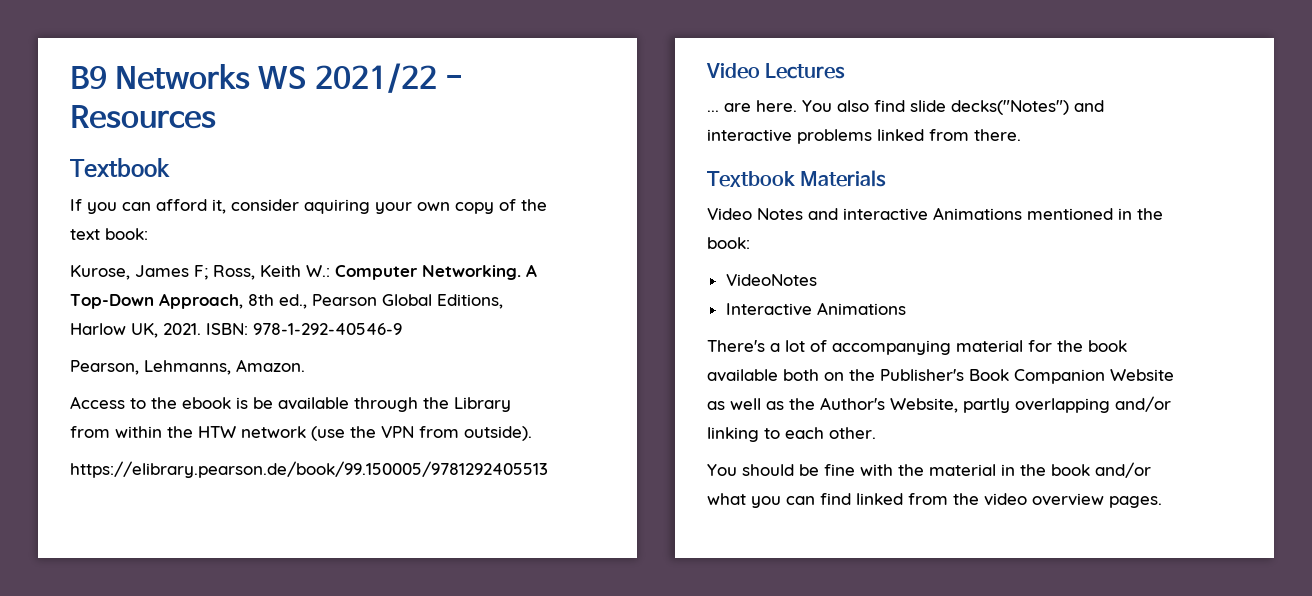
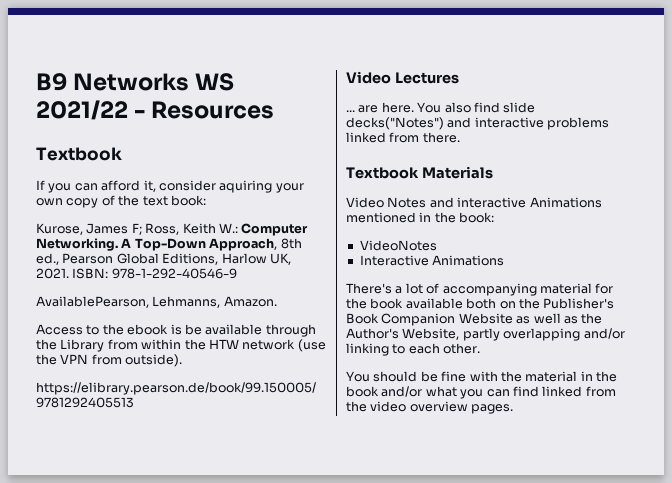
[70,360,139,375] Pearson, -> [36,296,149,308] AvailablePearson,

